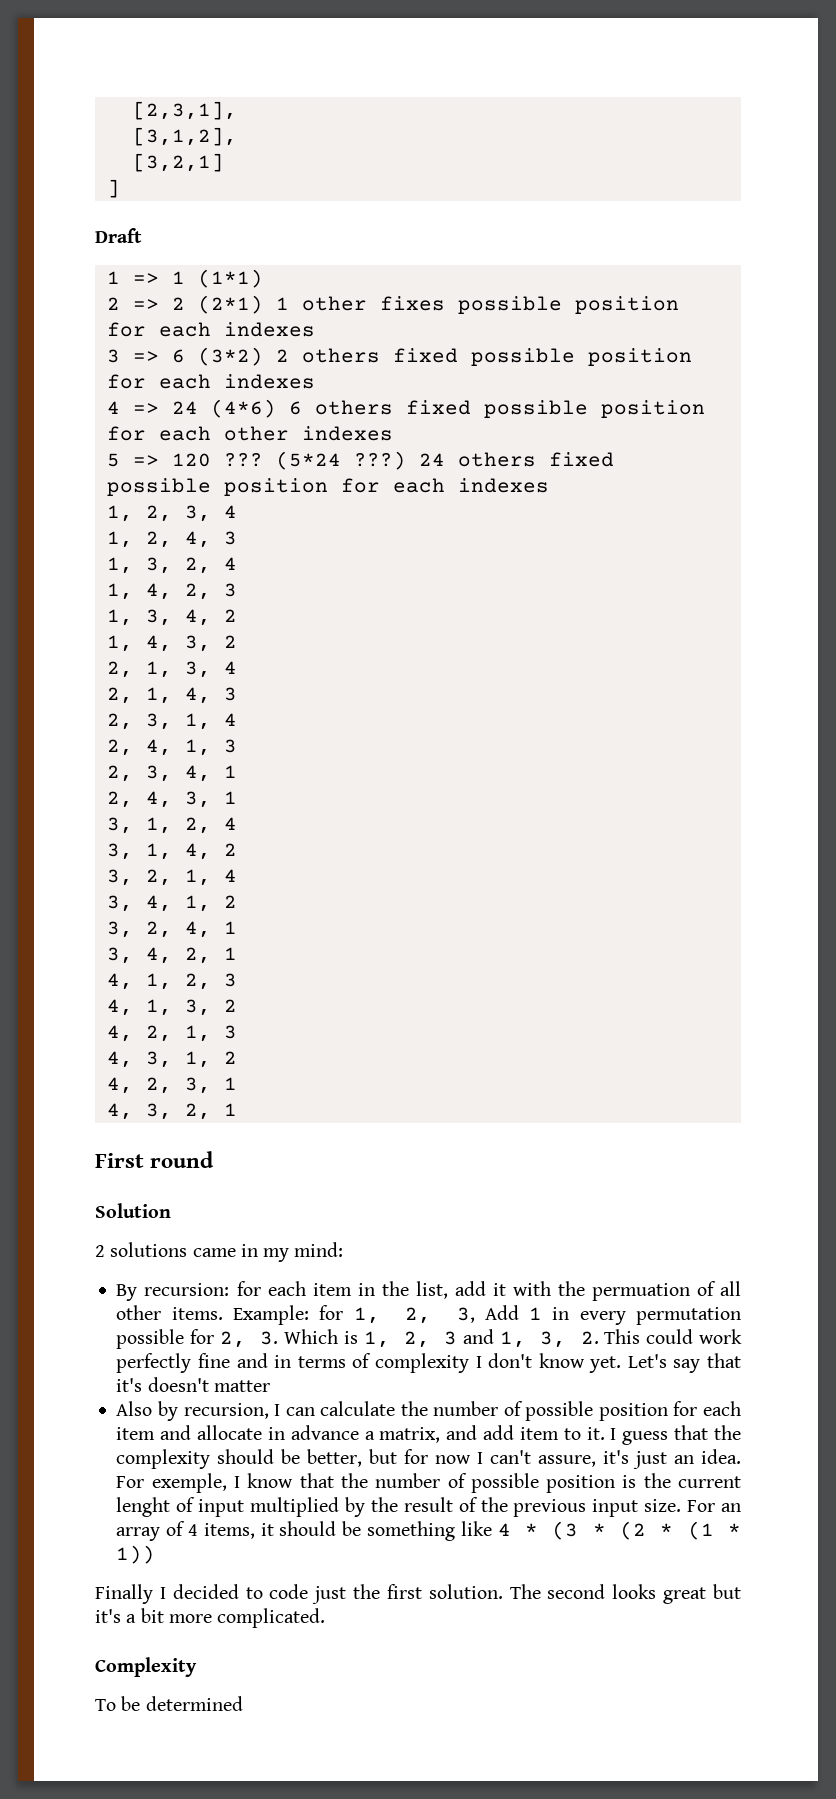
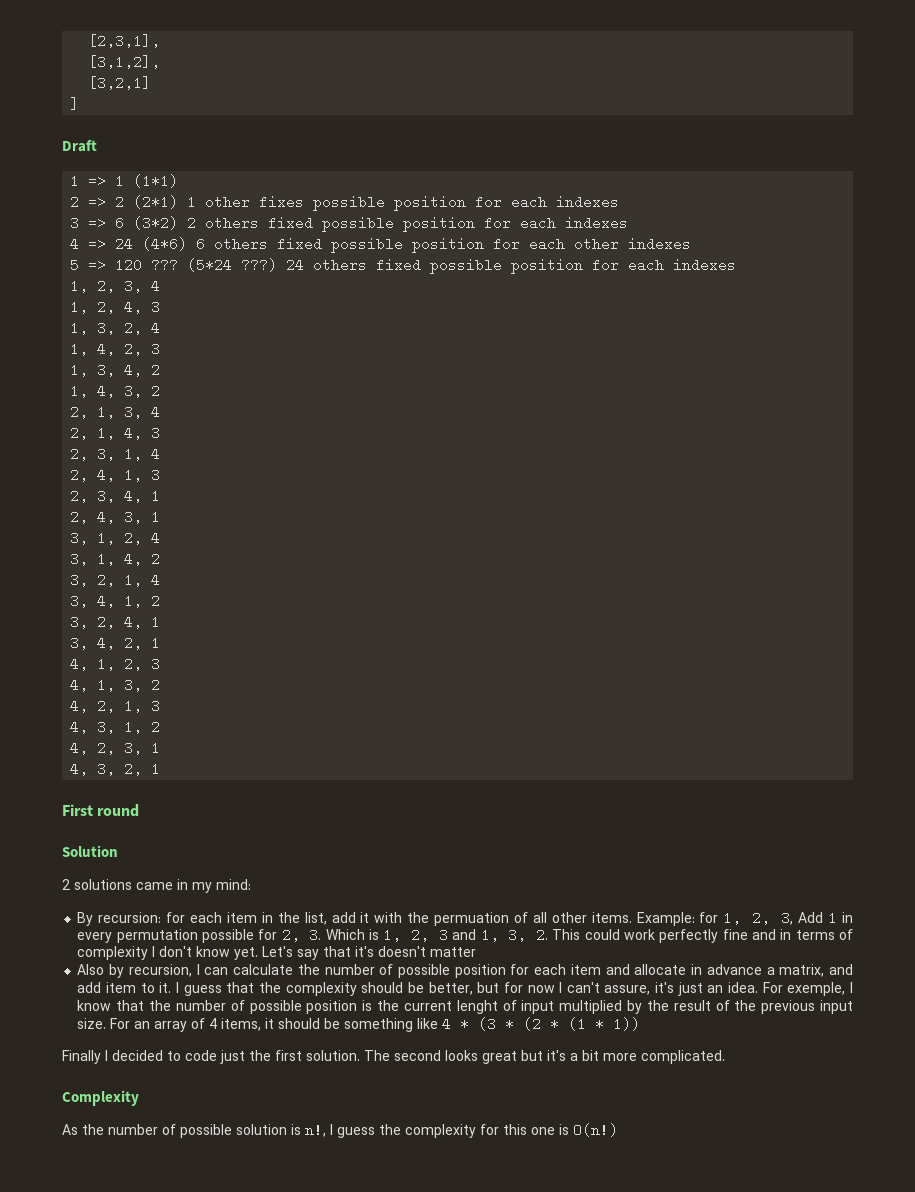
[95,1696,243,1711] To be determined -> [62,1123,618,1138] As the number of possible solution is n!, I guess the complexity for this one is O(n!)

